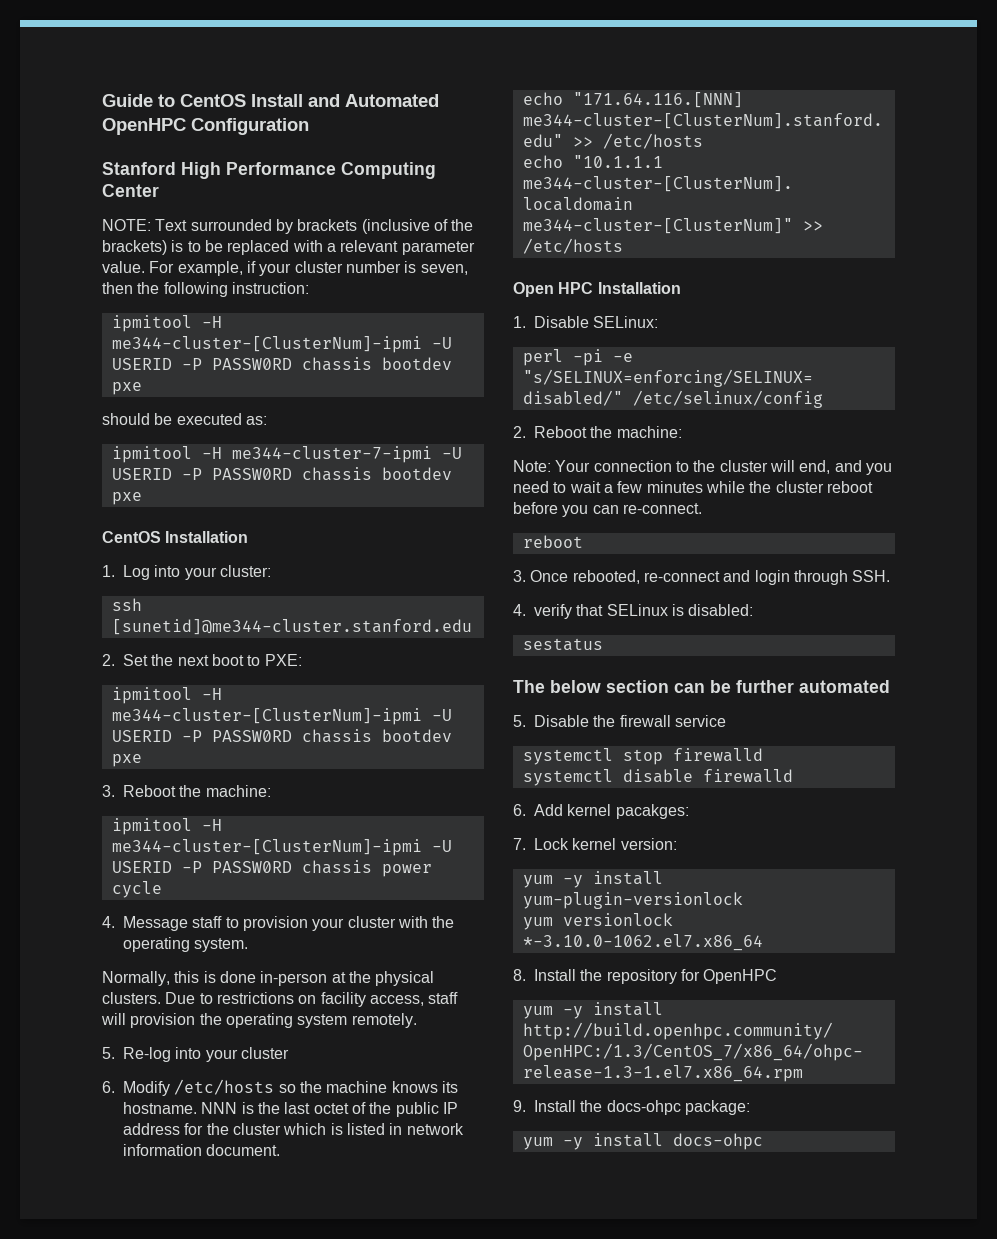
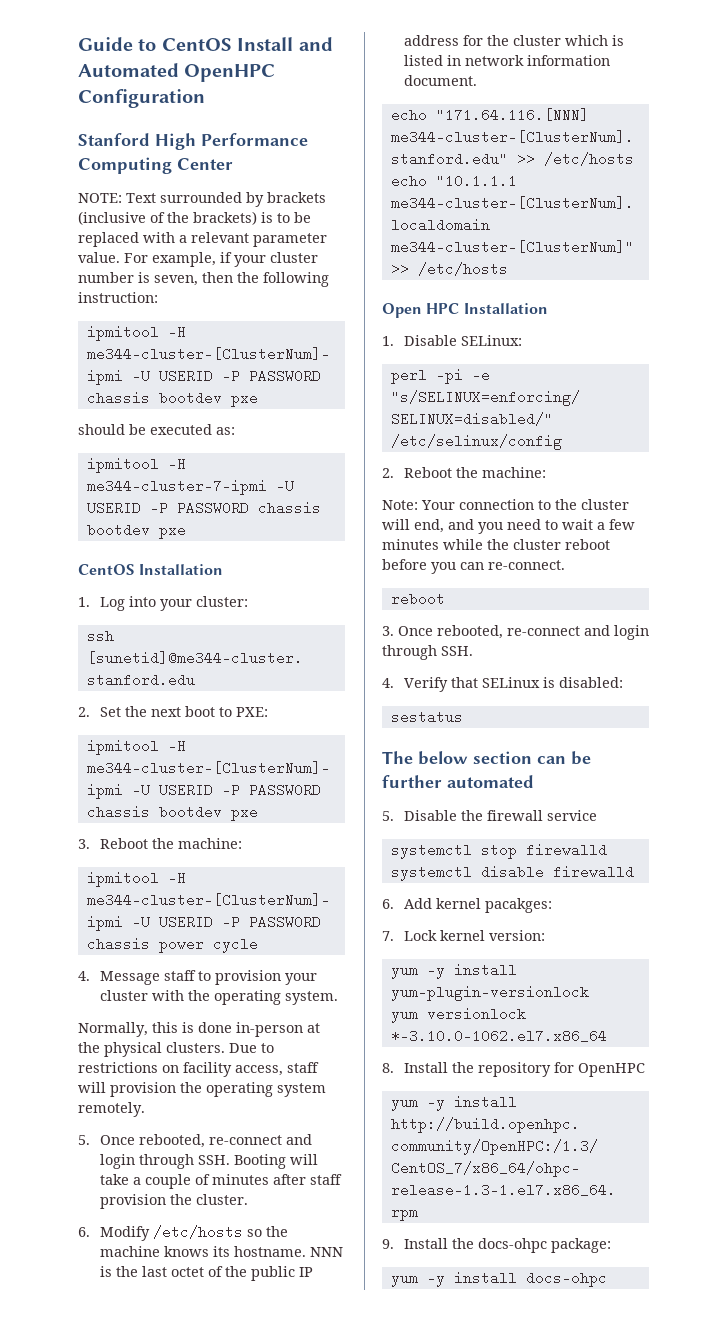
[123,1047,289,1062] Re-log into your cluster -> [99,1134,312,1148] [99,1154,318,1169] [99,1174,342,1189] [99,1194,248,1209] Once rebooted, re-connect and login through SSH. Booting will take a couple of minutes after staff provision the cluster.
[534,604,572,619] verify -> [403,677,448,692] Verify

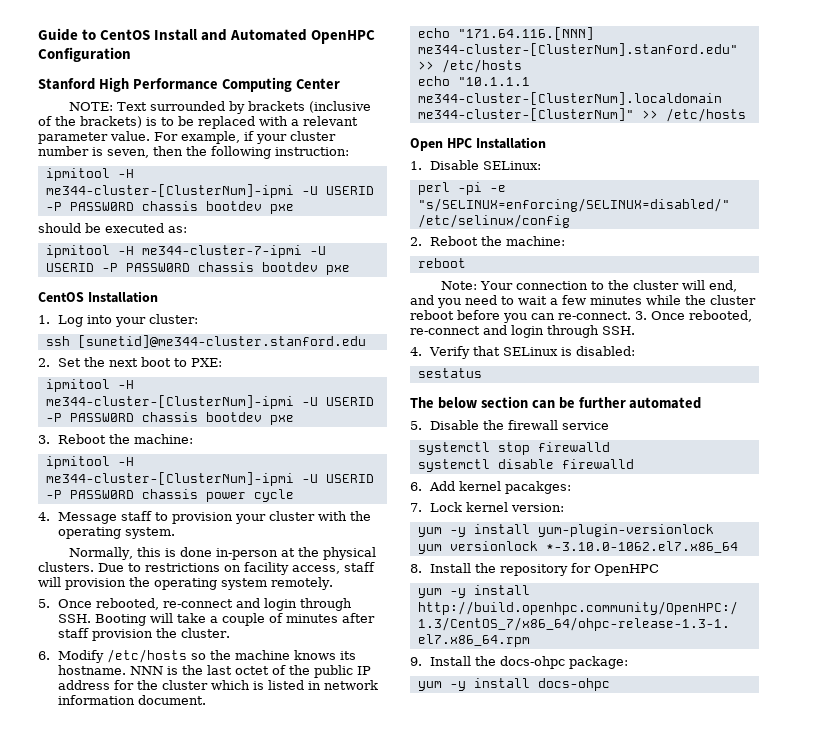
(546, 472) none -> [417,258,466,268] // reboot
[390,592,445,606] // reboot // -> (631, 315) none

